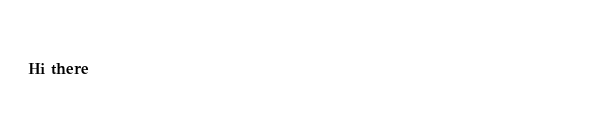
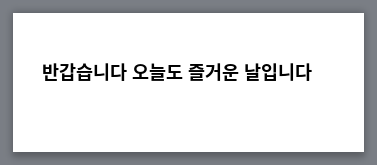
[28,63,89,75] Hi there -> [42,63,312,81] 반갑습니다 오늘도 즐거운 날입니다

